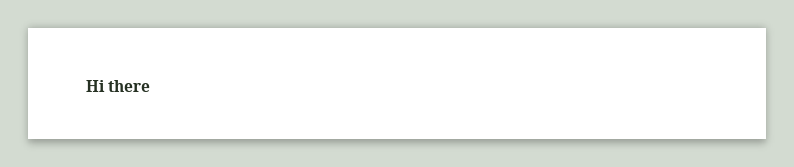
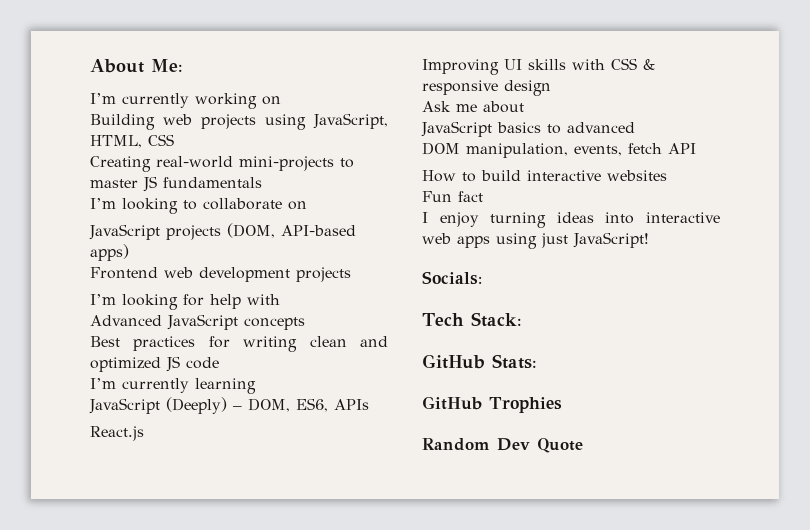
[86,80,151,92] Hi there -> [90,59,183,73] [90,93,281,109] [90,113,388,130] [90,134,174,148] [90,156,354,172] [90,176,262,192] [90,198,307,214] [89,223,356,240] [90,244,129,261] [90,267,351,282] [90,294,280,310] [90,314,305,330] [90,336,388,352] [90,356,219,372] [90,378,256,394] [89,397,369,414] [90,426,144,441] [422,58,655,75] [422,80,551,96] [422,101,524,113] [421,121,635,137] [422,142,696,158] [422,170,667,182] [422,191,483,202] [422,212,720,228] [422,232,649,249] [422,271,482,285] [422,312,522,327] [422,354,537,369] [422,396,562,413] [422,438,583,453] About Me: // I’m currently working on // Building web projects using JavaScript, HTML, CSS // Creating real-world mini-projects to master JS fundamentals // I’m looking to collaborate on // JavaScript projects (DOM, API-based apps) // Frontend web development projects // I’m looking for help with // Advanced JavaScript concepts // Best practices for writing clean and optimized JS code // I’m currently learning // JavaScript (Deeply) – DOM, ES6, APIs // React.js // Improving UI skills with CSS & responsive design // Ask me about // JavaScript basics to advanced // DOM manipulation, events, fetch API // How to build interactive websites // Fun fact // I enjoy turning ideas into interactive web apps using just JavaScript! // Socials: // Tech Stack: // GitHub Stats: // GitHub Trophies // Random Dev Quote

